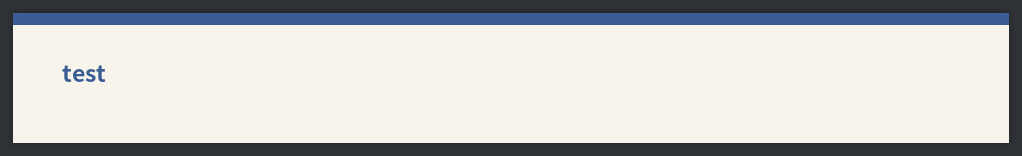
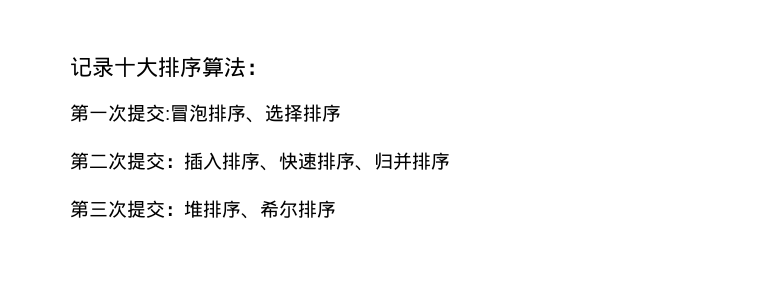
[62,65,106,82] test -> [70,57,268,78] [70,104,341,123] [70,152,450,171] [70,200,336,219] 记录十大排序算法： // 第一次提交:冒泡排序、选择排序 // 第二次提交：插入排序、快速排序、归并排序 // 第三次提交：堆排序、希尔排序

